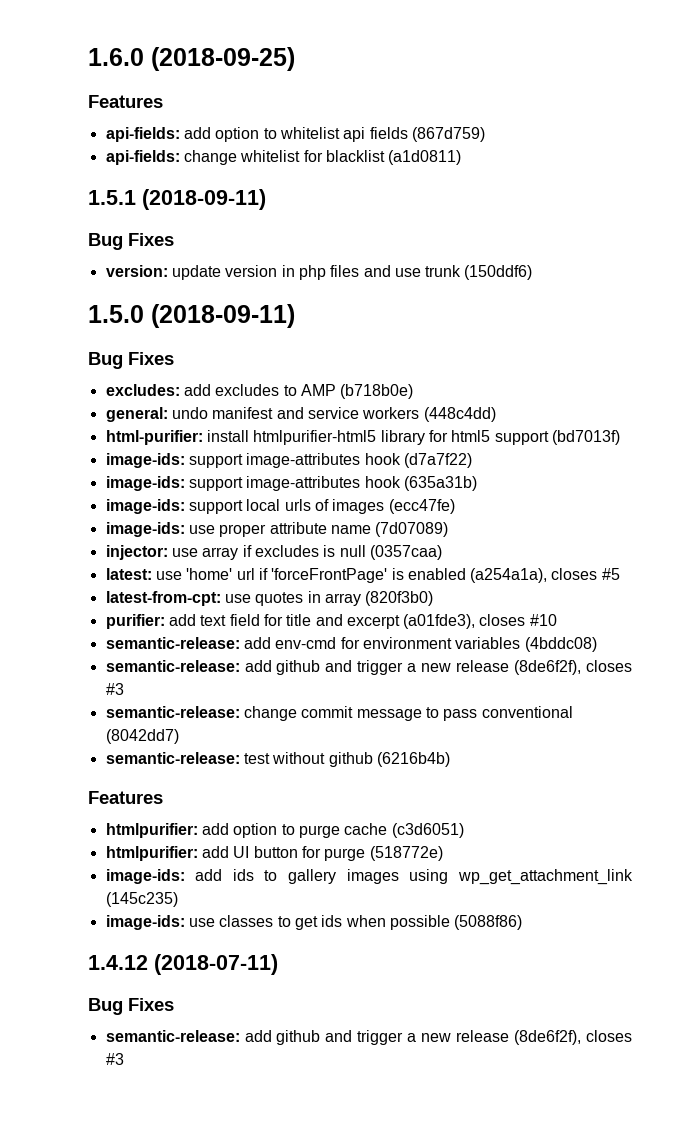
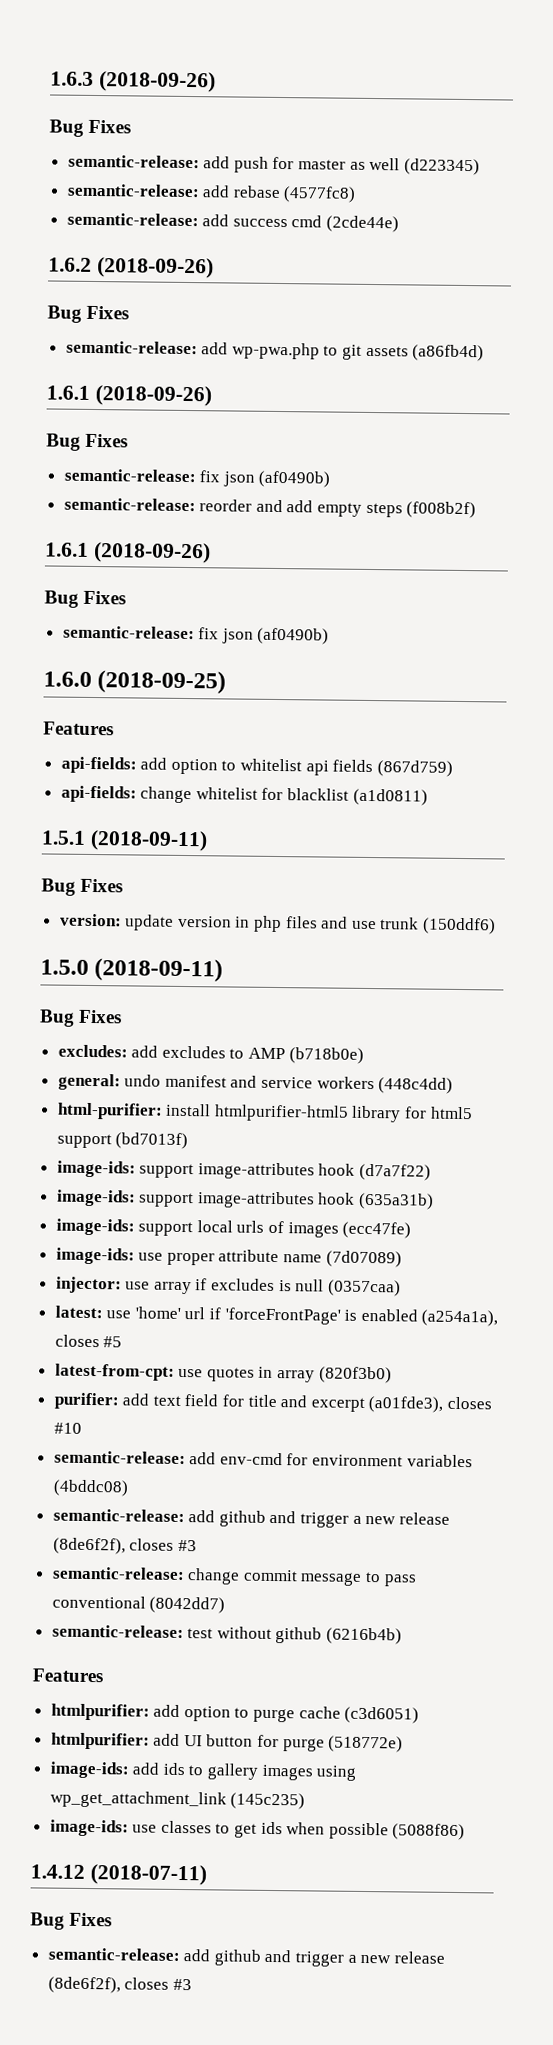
(88, 57) none -> [50,71,216,93] [49,119,132,137] [67,154,480,176] [66,183,357,203] [66,212,400,233] [48,257,214,279] [47,305,130,323] [65,340,485,362] [46,384,212,407] [46,433,129,451] [63,468,331,488] [63,497,477,519] [45,541,211,564] [44,590,127,608] [62,625,330,645] 1.6.3 (2018-09-26) // Bug Fixes // semantic-release: add push for master as well (d223345) // semantic-release: add rebase (4577fc8) // semantic-release: add success cmd (2cde44e) // 1.6.2 (2018-09-26) // Bug Fixes // semantic-release: add wp-pwa.php to git assets (a86fb4d) // 1.6.1 (2018-09-26) // Bug Fixes // semantic-release: fix json (af0490b) // semantic-release: reorder and add empty steps (f008b2f) // 1.6.1 (2018-09-26) // Bug Fixes // semantic-release: fix json (af0490b) //

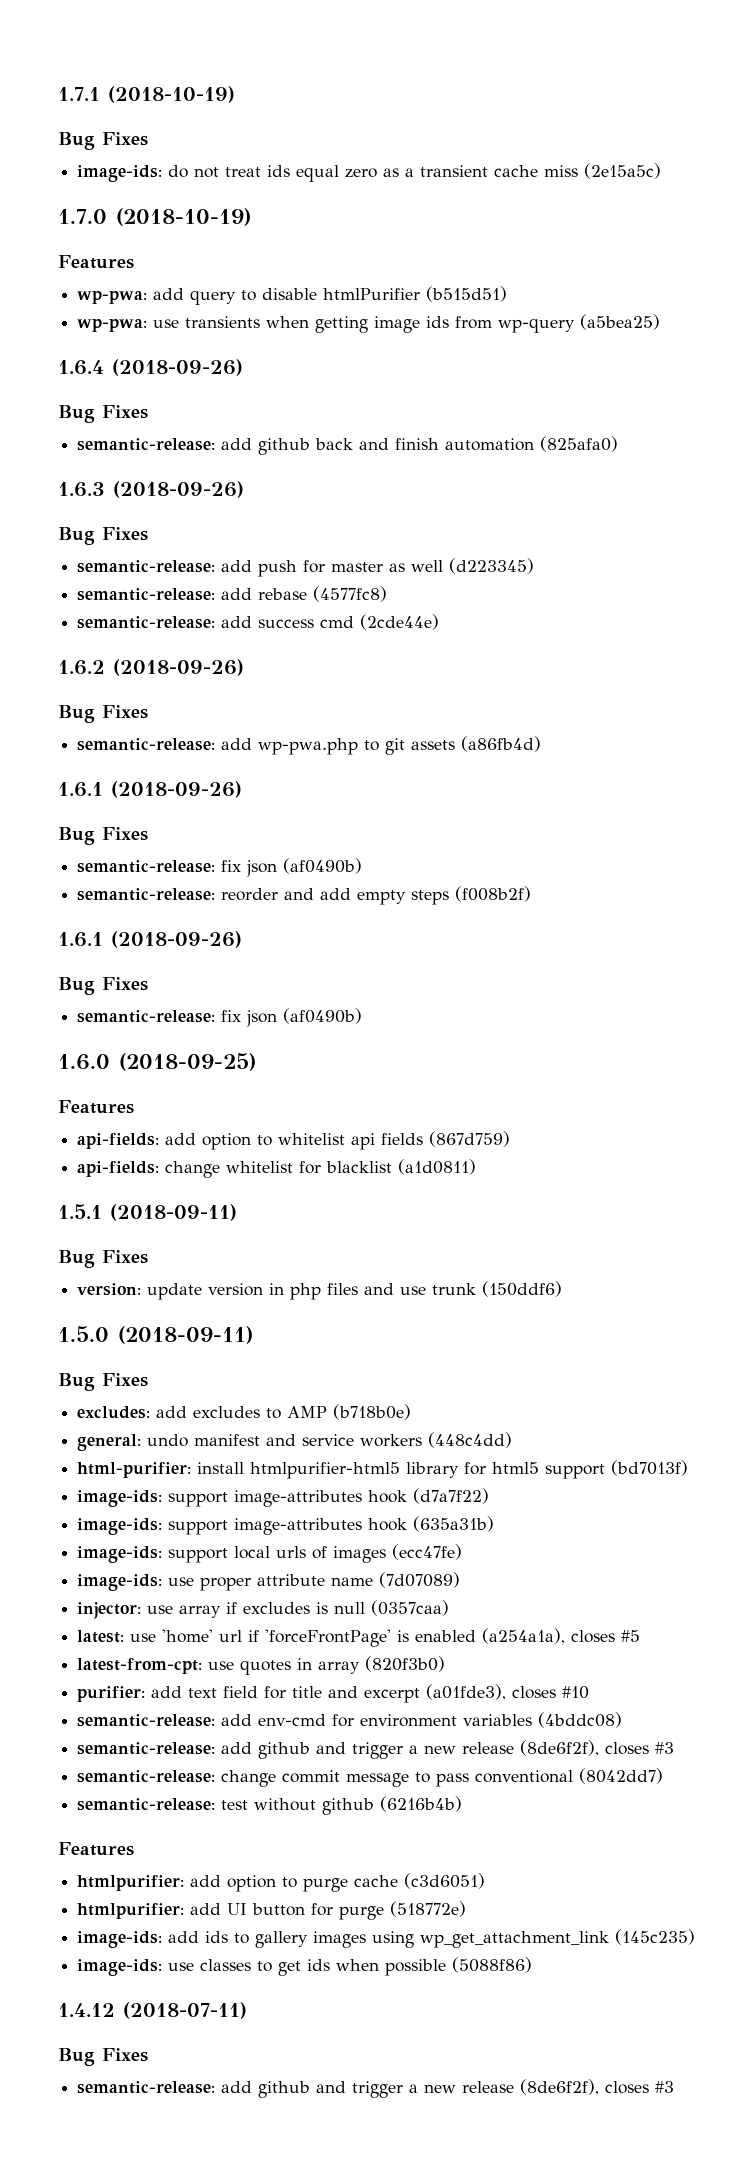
(50, 78) none -> [58,86,235,103] [58,132,148,150] [77,163,662,182] [58,208,251,226] [58,255,134,269] [77,286,508,305] [77,314,661,333] [58,359,243,376] [58,405,148,423] [77,436,619,455] 1.7.1 (2018-10-19) // Bug Fixes // image-ids: do not treat ids equal zero as a transient cache miss (2e15a5c) // 1.7.0 (2018-10-19) // Features // wp-pwa: add query to disable htmlPurifier (b515d51) // wp-pwa: use transients when getting image ids from wp-query (a5bea25) // 1.6.4 (2018-09-26) // Bug Fixes // semantic-release: add github back and finish automation (825afa0) //

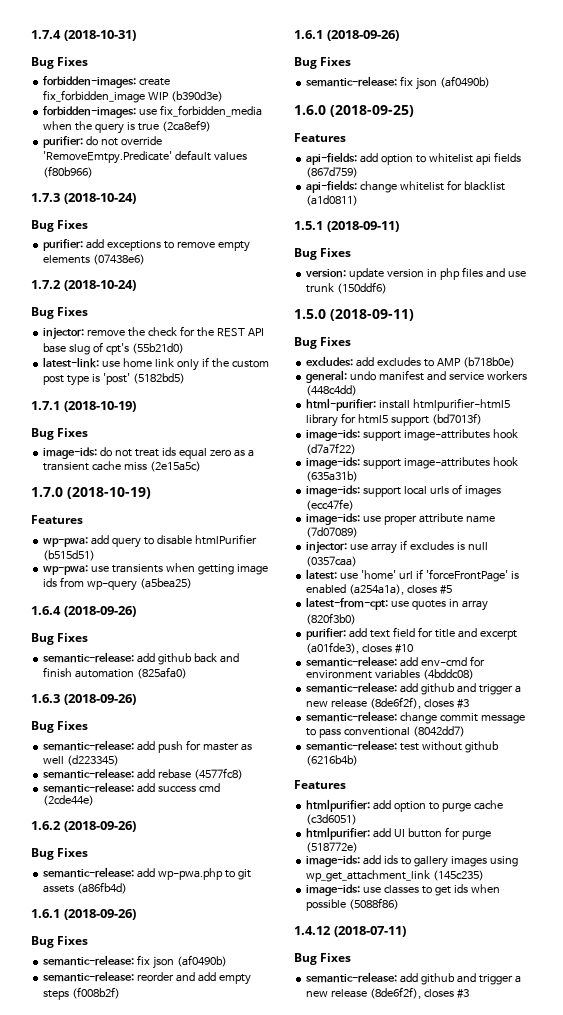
(58, 94) none -> [31,30,136,41] [31,57,89,69] [43,76,171,88] [43,90,224,103] [43,105,263,118] [43,120,211,134] [43,136,163,148] [43,150,248,164] [43,166,94,178] [31,193,136,204] [31,220,89,232] [43,239,250,252] [43,254,146,265] [31,280,136,291] [31,307,89,319] [43,326,264,340] [43,342,184,355] [43,357,269,371] [43,373,185,386] 1.7.4 (2018-10-31) // Bug Fixes // forbidden-images: create fix_forbidden_image WIP (b390d3e) // forbidden-images: use fix_forbidden_media when the query is true (2ca8ef9) // purifier: do not override 'RemoveEmtpy.Predicate' default values (f80b966) // 1.7.3 (2018-10-24) // Bug Fixes // purifier: add exceptions to remove empty elements (07438e6) // 1.7.2 (2018-10-24) // Bug Fixes // injector: remove the check for the REST API base slug of cpt's (55b21d0) // latest-link: use home link only if the custom post type is 'post' (5182bd5) //

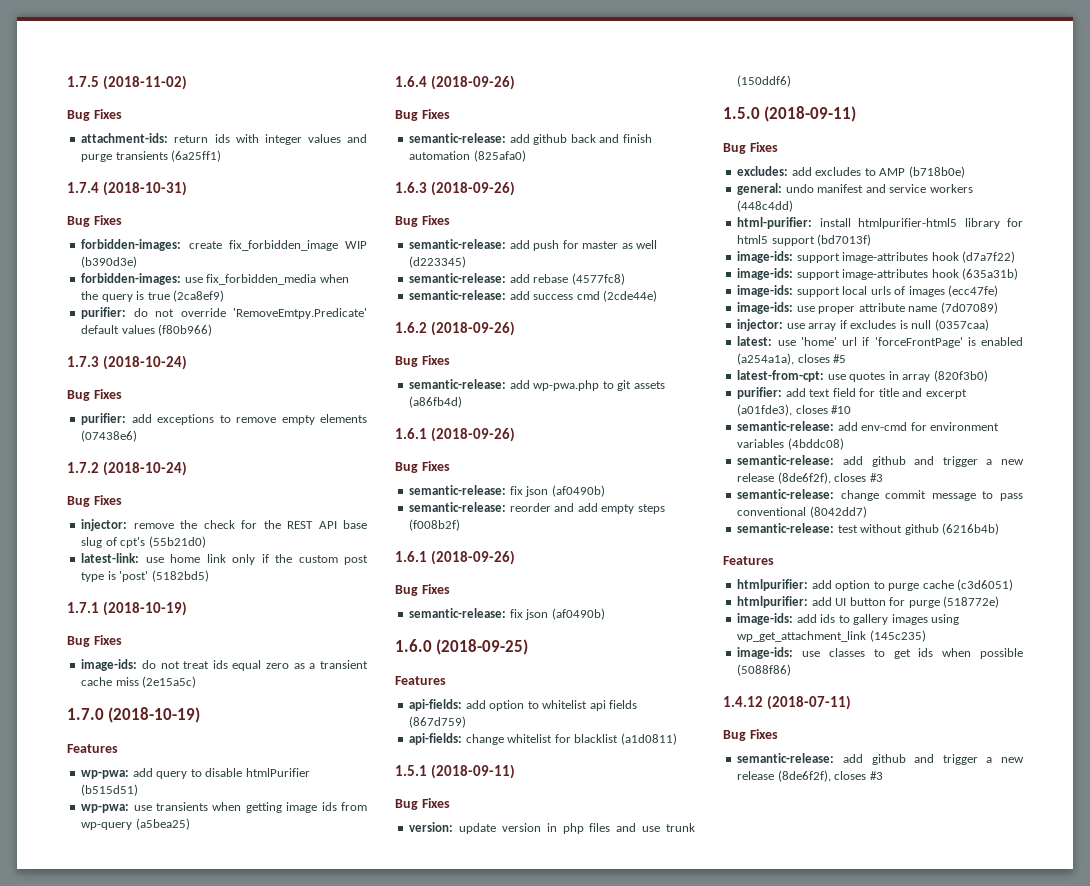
(31, 34) none -> [67,75,188,90] [67,109,122,121] [81,133,367,145] [81,150,222,162] 1.7.5 (2018-11-02) // Bug Fixes // attachment-ids: return ids with integer values and purge transients (6a25ff1) //

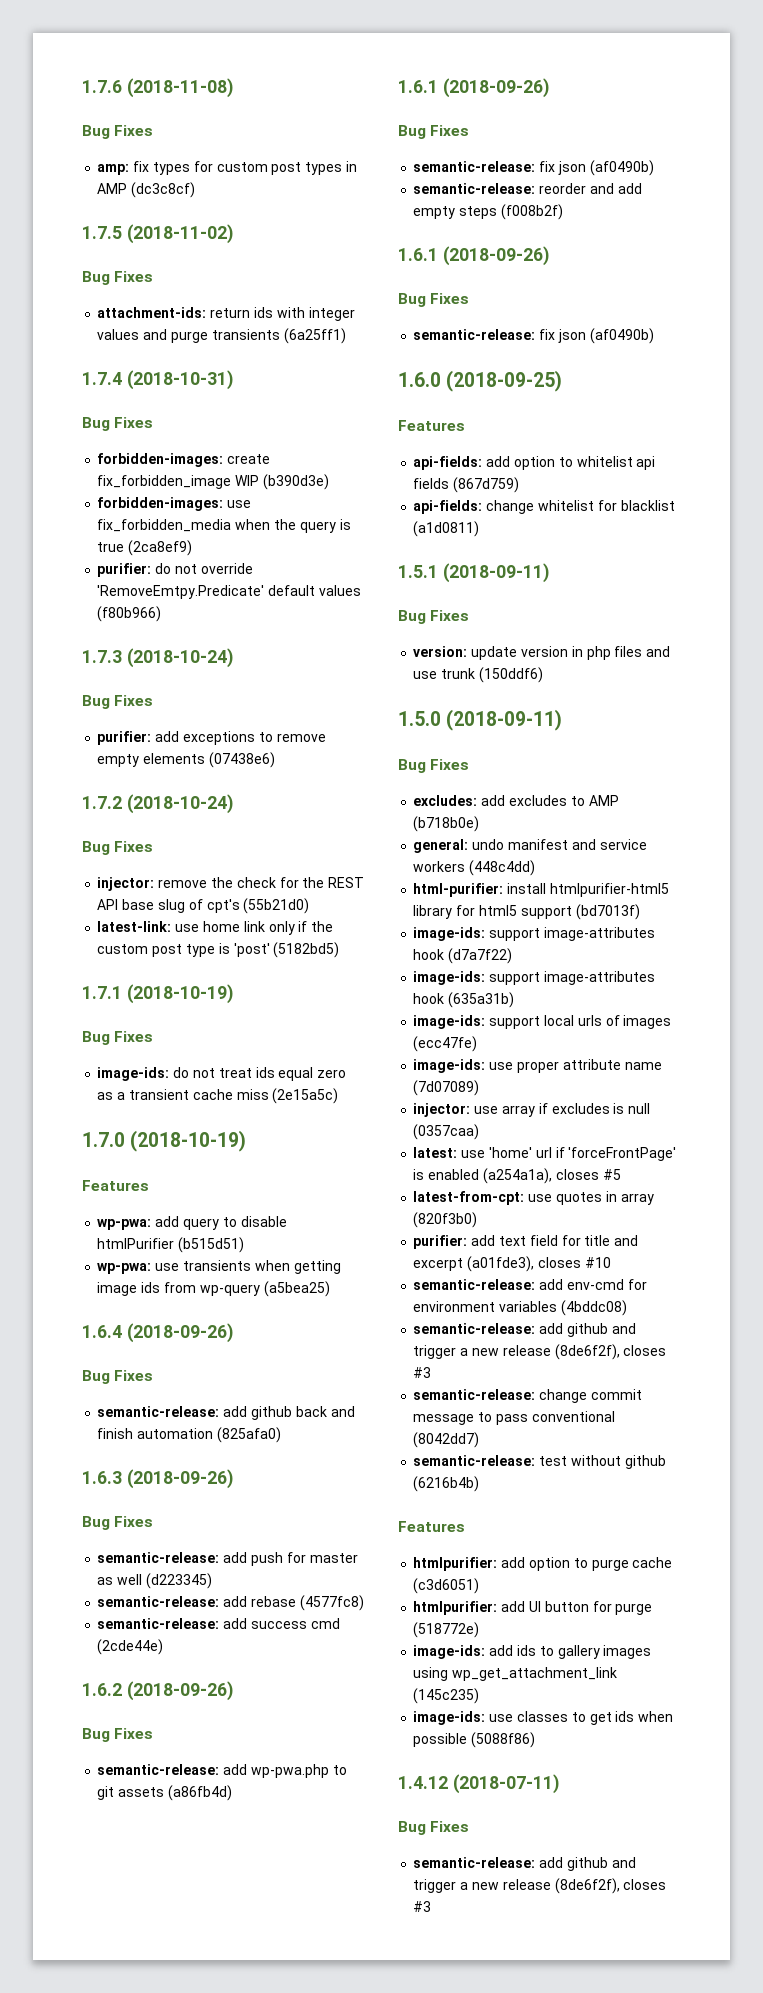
(67, 81) none -> [82,78,233,98] [82,125,154,139] [97,161,357,175] [97,182,196,198] 1.7.6 (2018-11-08) // Bug Fixes // amp: fix types for custom post types in AMP (dc3c8cf) //

